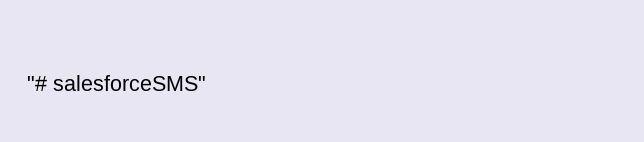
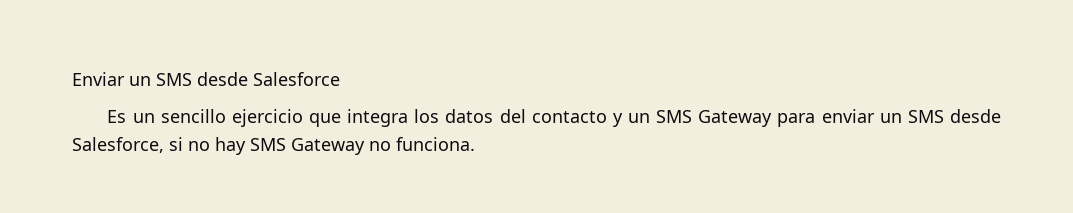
[27,75,206,91] "# salesforceSMS" -> [72,72,340,86] [107,109,1001,127] [72,137,475,155] Enviar un SMS desde Salesforce // Es un sencillo ejercicio que integra los datos del contacto y un SMS Gateway para enviar un SMS desde Salesforce, si no hay SMS Gateway no funciona.

